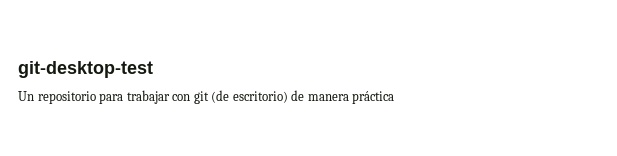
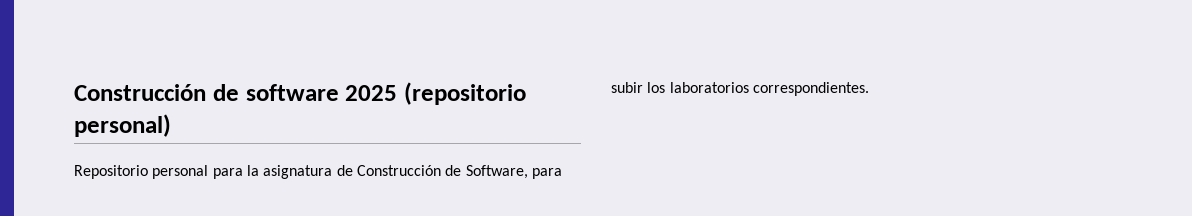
[18,61,153,78] [18,90,395,104] git-desktop-test // Un repositorio para trabajar con git (de escritorio) de manera práctica -> [74,82,526,105] [74,114,171,137] [74,165,562,179] [611,82,869,96] Construcción de software 2025 (repositorio personal) // Repositorio personal para la asignatura de Construcción de Software, para subir los laboratorios correspondientes.

